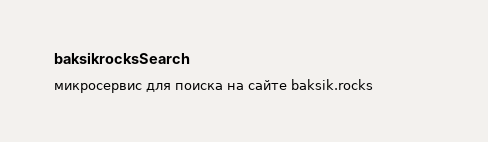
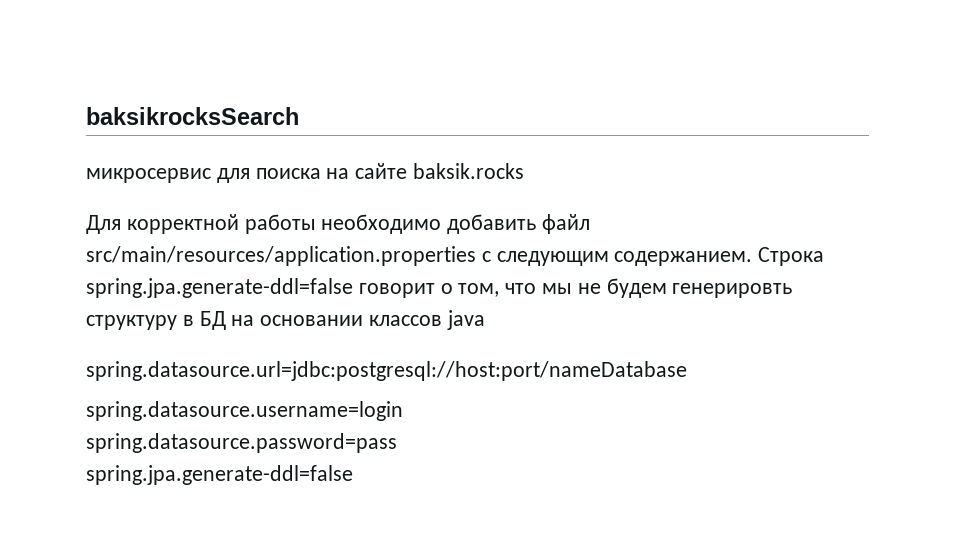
(373, 84) none -> [86,214,591,234] [86,246,825,266] [86,278,793,298] [86,310,485,330] [86,361,687,381] [86,401,403,421] [86,433,397,453] [86,465,353,485] // Для корректной работы необходимо добавить файл src/main/resources/application.properties с следующим содержанием. Строка spring.jpa.generate-ddl=false говорит о том, что мы не будем генерировть структуру в БД на основании классов java // spring.datasource.url=jdbc:postgresql://host:port/nameDatabase // spring.datasource.username=login // spring.datasource.password=pass // spring.jpa.generate-ddl=false

